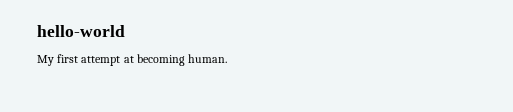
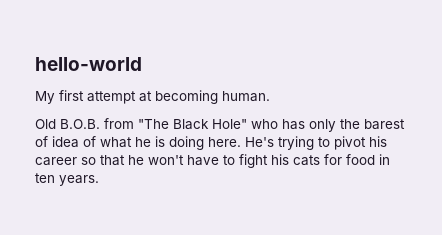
(228, 58) none -> [35,118,405,132] [35,136,387,150] [35,154,390,168] [35,173,99,186] // Old B.O.B. from "The Black Hole" who has only the barest of idea of what he is doing here. He's trying to pivot his career so that he won't have to fight his cats for food in ten years.

